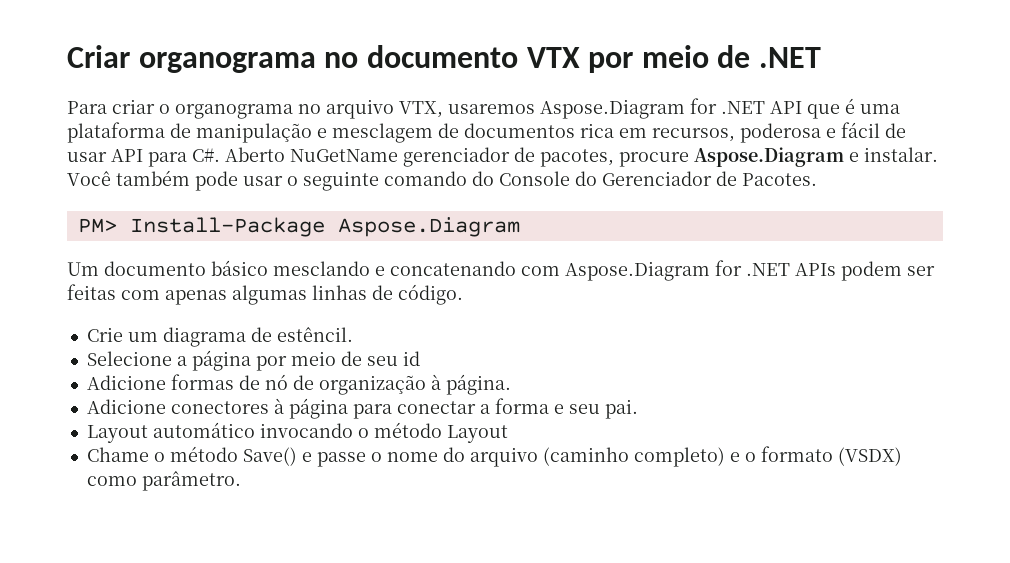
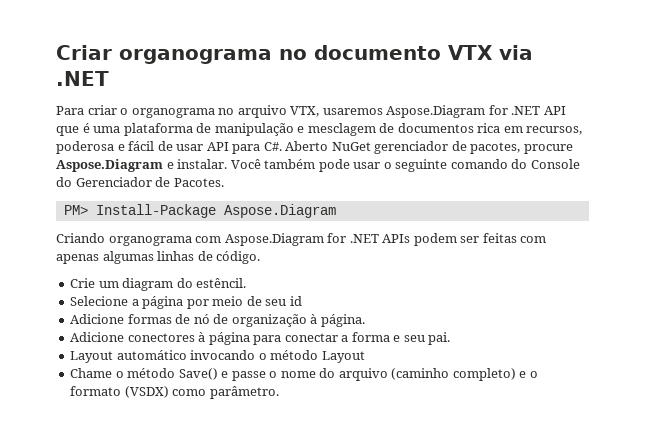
[588,45,751,73] por meio de -> [499,45,533,60] via
[290,149,398,162] NuGetName -> [331,142,371,151] NuGet
[67,260,516,276] Um documento básico mesclando e concatenando -> [56,233,192,246] Criando organograma
[162,327,272,347] diagrama de -> [122,278,193,291] diagram do

